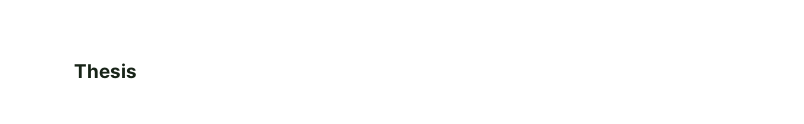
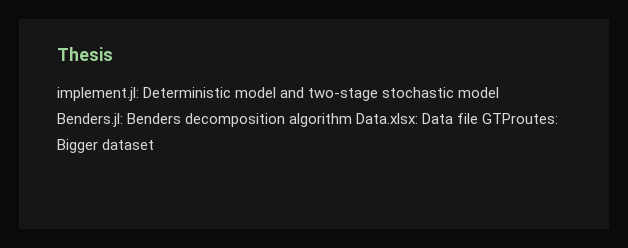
(137, 71) none -> [57,87,500,101] [57,113,559,127] [57,139,155,153] // implement.jl: Deterministic model and two-stage stochastic model Benders.jl: Benders decomposition algorithm Data.xlsx: Data file GTProutes: Bigger dataset

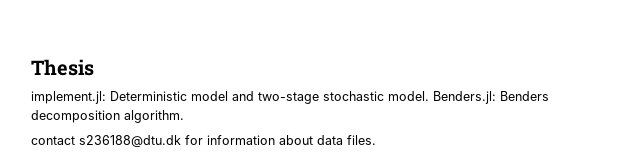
[458,87,500,98] model -> [388,91,429,101] model.
[289,113,559,127] [57,139,155,153] algorithm Data.xlsx: Data file GTProutes: Bigger dataset -> [124,110,184,123] [31,135,376,147] algorithm. // contact s236188@dtu.dk for information about data files.

